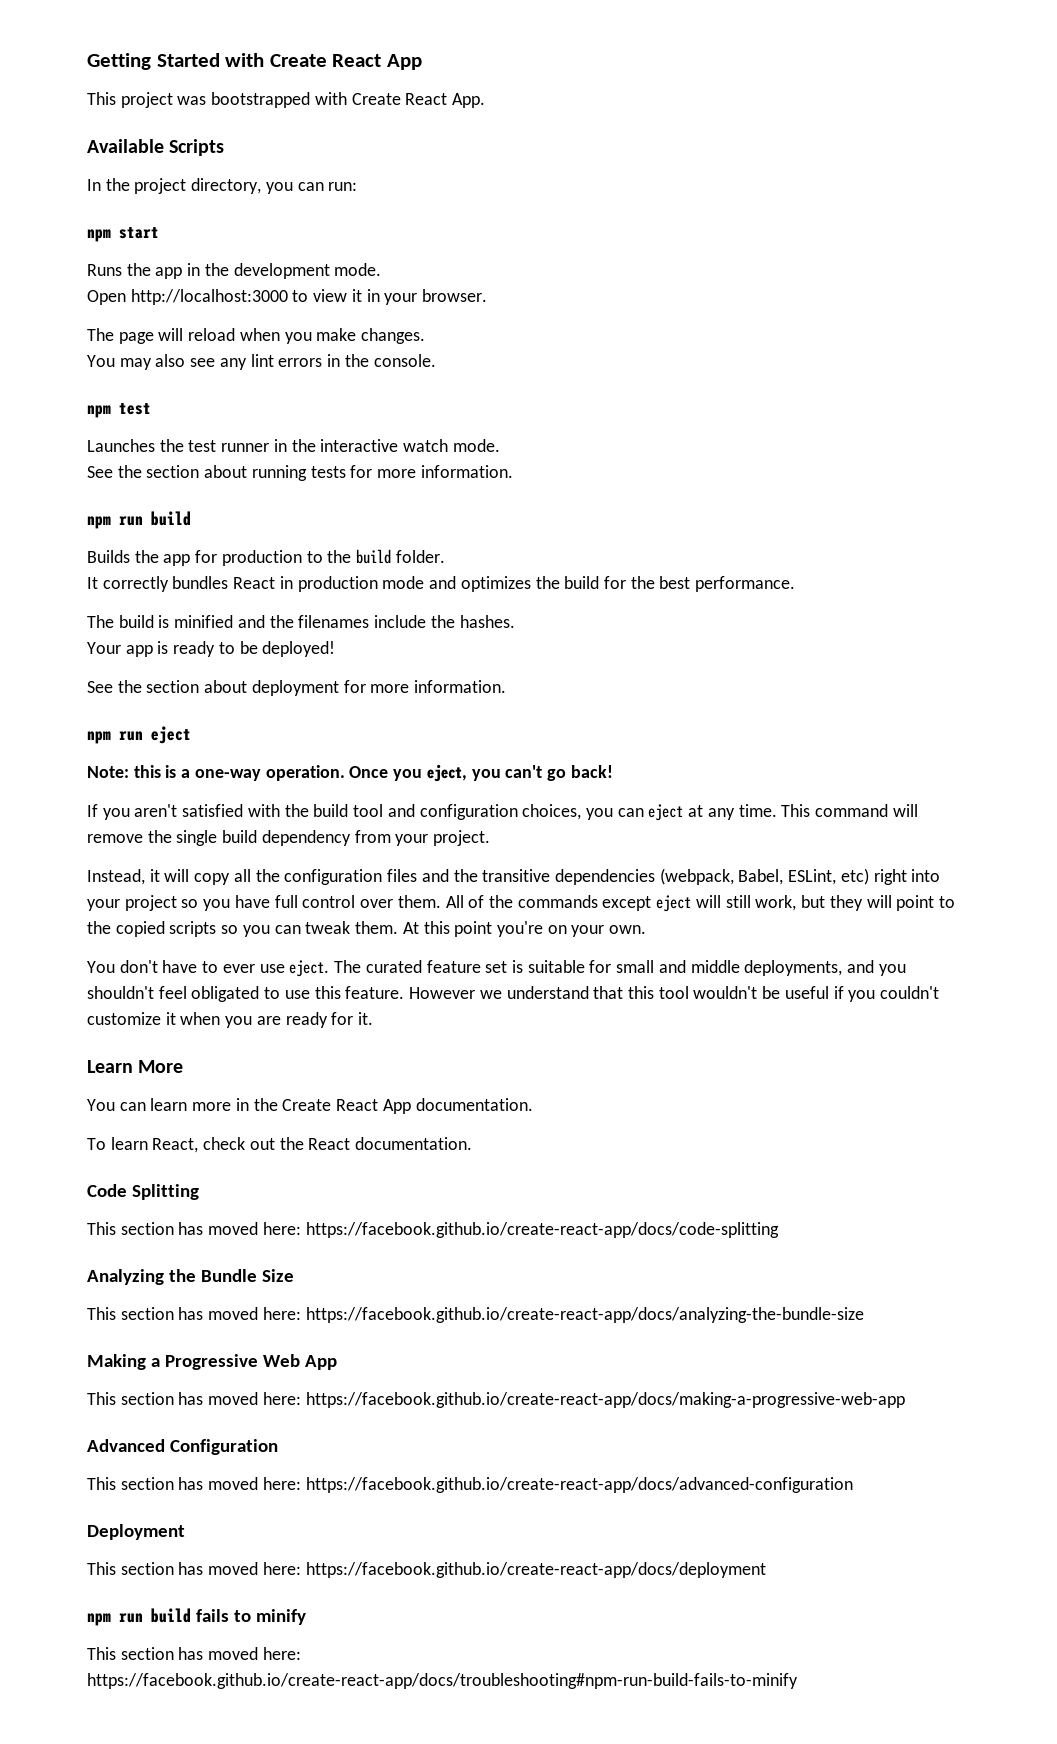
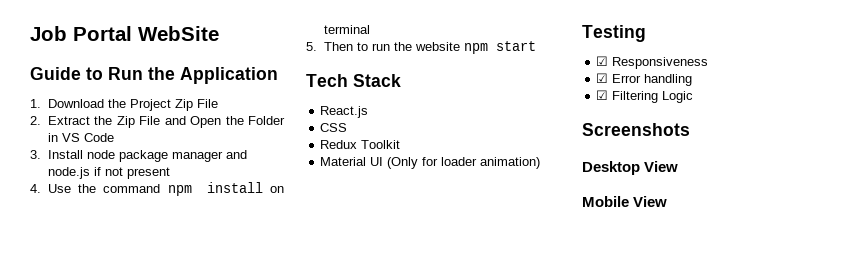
[87,53,422,70] [87,92,486,108] [87,139,225,156] [87,178,358,194] [87,227,159,242] [87,263,382,279] [87,289,488,305] [87,328,426,344] [87,354,436,370] [87,403,151,418] [87,439,500,452] [87,465,513,481] [87,511,191,529] [87,549,445,566] [87,576,796,592] [87,615,515,628] [87,641,336,657] [87,680,507,696] [87,726,191,744] [87,764,613,782] [87,804,918,821] [87,830,491,846] [87,868,941,885] [87,895,955,912] [87,921,647,937] [87,960,906,977] [87,986,940,1002] [87,1012,374,1028] [87,1060,184,1073] [87,1098,533,1114] [87,1137,473,1153] [87,1184,199,1200] [87,1222,779,1238] [87,1269,294,1285] [87,1307,864,1323] [87,1354,337,1370] [87,1392,905,1408] [87,1439,278,1455] [87,1477,853,1493] [87,1524,185,1540] [87,1562,766,1578] [87,1608,306,1626] [87,1647,301,1660] [87,1673,798,1689] Getting Started with Create React App // This project was bootstrapped with Create React App. // Available Scripts // In the project directory, you can run: // npm start // Runs the app in the development mode. // Open http://localhost:3000 to view it in your browser. // The page will reload when you make changes. // You may also see any lint errors in the console. // npm test // Launches the test runner in the interactive watch mode. // See the section about running tests for more information. // npm run build // Builds the app for production to the build folder. // It correctly bundles React in production mode and optimizes the build for the best performance. // The build is minified and the filenames include the hashes. // Your app is ready to be deployed! // See the section about deployment for more information. // npm run eject // Note: this is a one-way operation. Once you eject, you can't go back! // If you aren't satisfied with the build tool and configuration choices, you can eject at any time. This command will remove the single build dependency from your project. // Instead, it will copy all the configuration files and the transitive dependencies (webpack, Babel, ESLint, etc) right into your project so you have full control over them. All of the commands except eject will still work, but they will point to the copied scripts so you can tweak them. At this point you're on your own. // You don't have to ever use eject. The curated feature set is suitable for small and middle deployments, and you shouldn't feel obligated to use this feature. However we understand that this tool wouldn't be useful if you couldn't customize it when you are ready for it. // Learn More // You can learn more in the Create React App documentation. // To learn React, check out the React documentation. // Code Splitting // This section has moved here: https://facebook.github.io/create-react-app/docs/code-splitting // Analyzing the Bundle Size // This section has moved here: https://facebook.github.io/create-react-app/docs/analyzing-the-bundle-size // Making a Progressive Web App // This section has moved here: https://facebook.github.io/create-react-app/docs/making-a-progressive-web-app // Advanced Configuration // This section has moved here: https://facebook.github.io/create-react-app/docs/advanced-configuration // Deployment // This section has moved here: https://facebook.github.io/create-react-app/docs/deployment // npm run build fails to minify // This section has moved here: https://facebook.github.io/create-react-app/docs/troubleshooting#npm-run-build-fails-to-minify -> [30,26,219,41] [30,67,278,84] [30,99,218,111] [30,116,285,128] [47,133,114,142] [30,150,247,162] [47,167,170,179] [30,182,284,196] [323,25,370,34] [306,41,536,54] [306,74,401,87] [320,106,369,118] [320,123,348,132] [320,140,401,149] [320,157,541,169] [582,25,646,42] [596,56,709,69] [596,73,693,86] [596,90,694,103] [582,123,690,136] [582,161,679,175] [582,196,668,207] Job Portal WebSite // Guide to Run the Application // 1. Download the Project Zip File // 2. Extract the Zip File and Open the Folder in VS Code // 3. Install node package manager and node.js if not present // 4. Use the command npm install on terminal // 5. Then to run the website npm start // Tech Stack // React.js // CSS // Redux Toolkit // Material UI (Only for loader animation) // Testing // ☑ Responsiveness // ☑ Error handling // ☑ Filtering Logic // Screenshots // Desktop View // Mobile View

